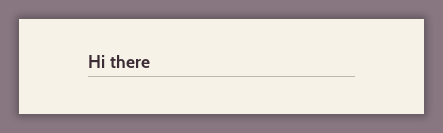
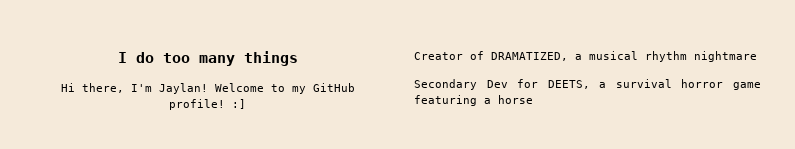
[88,55,150,68] Hi there -> [117,51,298,66] [60,83,355,94] [169,99,246,110] [414,51,757,62] [414,79,761,90] [414,95,533,106] I do too many things // Hi there, I'm Jaylan! Welcome to my GitHub profile! :] // Creator of DRAMATIZED, a musical rhythm nightmare // Secondary Dev for DEETS, a survival horror game featuring a horse

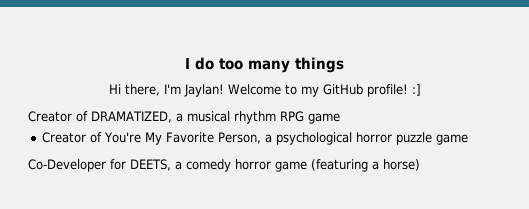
[694,51,757,62] [414,79,508,90] nightmare // Secondary Dev -> [279,111,340,124] [42,132,469,145] [28,159,106,172] RPG game // Creator of You're My Favorite Person, a psychological horror puzzle game // Co-Developer
[615,79,672,88] survival -> [186,159,231,172] comedy
[414,95,533,106] featuring a horse -> [311,159,420,172] (featuring a horse)

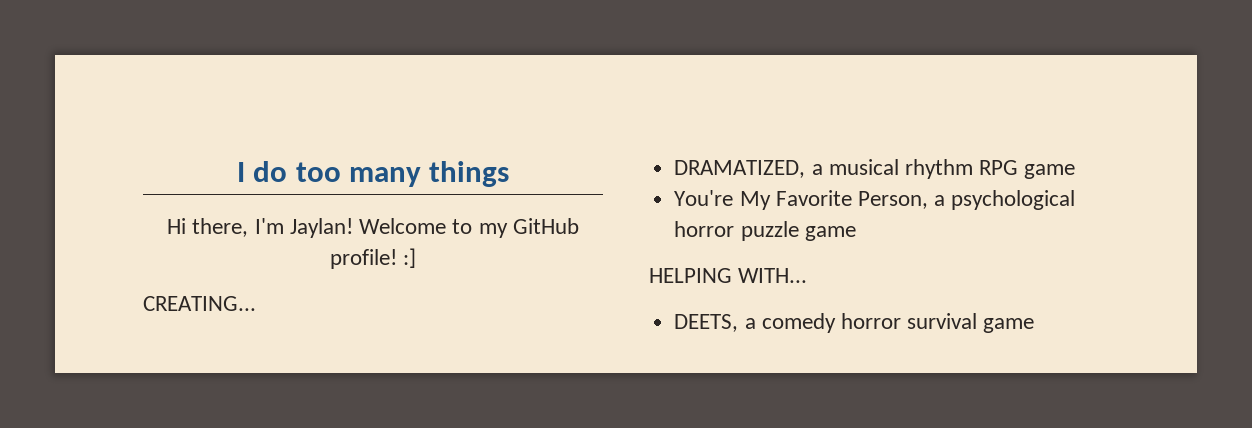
[28,111,88,122] Creator of -> [143,296,256,311] CREATING... //
[42,132,103,143] Creator of -> (1076, 171) none
[28,159,126,172] Co-Developer for -> [649,268,808,283] HELPING WITH... //
[275,159,420,172] game (featuring a horse) -> [907,313,1035,333] survival game

